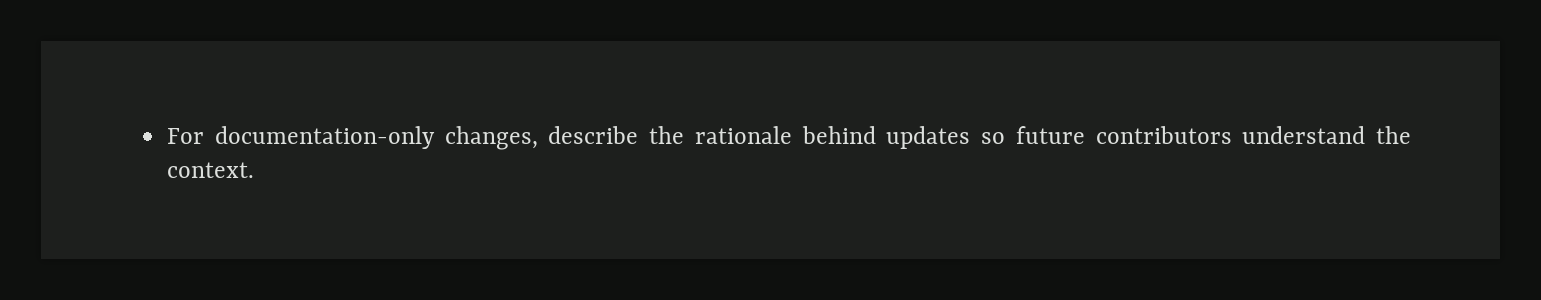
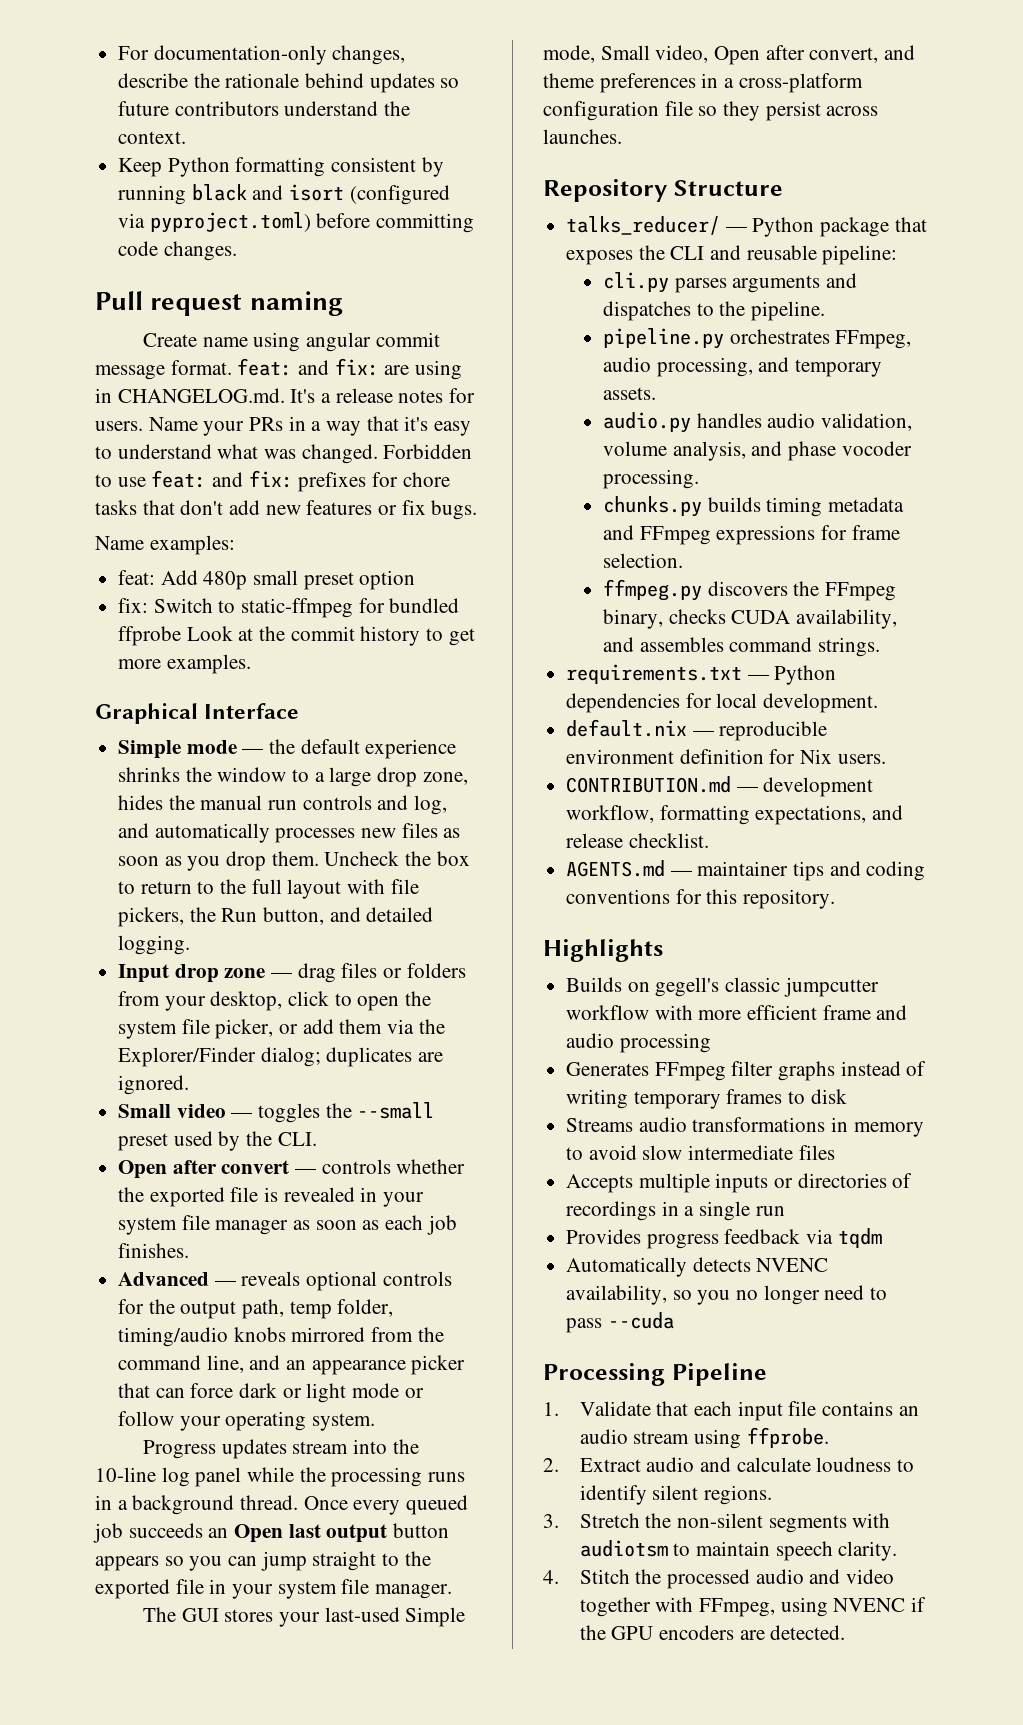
(255, 170) none -> [118,157,444,177] [118,184,450,205] [118,212,475,233] [118,241,237,261] [95,291,343,316] [143,332,440,352] [95,358,463,380] [95,388,476,403] [95,416,472,436] [95,444,473,464] [95,470,450,492] [95,500,478,520] [95,535,235,555] [118,570,416,590] [118,598,460,618] [118,626,475,646] [118,654,251,674] [95,703,300,724] [118,739,457,759] [118,767,468,787] [118,795,448,815] [118,823,461,843] [118,851,470,871] [118,879,419,899] [118,907,434,927] [118,935,191,955] [118,963,466,983] [118,991,432,1011] [118,1019,445,1039] [118,1047,444,1067] [118,1075,190,1095] [118,1102,435,1123] [118,1131,317,1151] [118,1159,466,1179] [118,1187,425,1207] [118,1215,457,1235] [118,1243,190,1258] [118,1271,452,1291] [118,1299,394,1319] [118,1327,444,1347] [118,1355,466,1375] [118,1383,424,1403] [118,1411,376,1431] [143,1439,419,1459] [95,1467,466,1487] [95,1495,469,1515] [93,1523,450,1543] [95,1551,431,1571] [95,1579,453,1599] [143,1607,466,1627] [543,45,916,65] [543,73,863,93] [543,101,879,121] [543,129,622,144] [543,179,783,202] [566,216,927,237] [566,245,898,265] [602,272,857,293] [602,301,825,321] [602,328,912,349] [602,357,882,377] [602,387,656,400] [602,412,912,433] [602,441,912,461] [602,469,699,489] [602,496,904,517] [602,525,900,545] [602,553,683,568] [602,579,896,601] [602,609,897,629] [602,637,880,657] [566,664,837,685] [566,693,879,713] [566,719,828,741] [566,749,886,764] [566,776,874,797] [566,805,904,825] [566,833,709,848] [566,860,926,881] [566,889,836,909] [543,939,663,962] [566,977,879,997] [566,1005,908,1020] [566,1033,711,1053] [566,1061,927,1081] [566,1089,847,1109] [566,1117,924,1137] [566,1145,835,1160] [566,1173,913,1193] [566,1201,785,1221] [566,1228,882,1249] [566,1257,829,1277] [566,1285,888,1305] [566,1312,674,1333] [543,1363,767,1386] [543,1401,919,1421] [579,1427,829,1449] [543,1457,915,1472] [579,1485,773,1505] [543,1513,891,1533] [579,1540,898,1561] [543,1569,895,1589] [579,1597,927,1617] [579,1625,846,1640] // Keep Python formatting consistent by running black and isort (configured via pyproject.toml) before committing code changes. // Pull request naming // Create name using angular commit message format. feat: and fix: are using in CHANGELOG.md. It's a release notes for users. Name your PRs in a way that it's easy to understand what was changed. Forbidden to use feat: and fix: prefixes for chore tasks that don't add new features or fix bugs. // Name examples: // feat: Add 480p small preset option // fix: Switch to static-ffmpeg for bundled ffprobe Look at the commit history to get more examples. // Graphical Interface // Simple mode — the default experience shrinks the window to a large drop zone, hides the manual run controls and log, and automatically processes new files as soon as you drop them. Uncheck the box to return to the full layout with file pickers, the Run button, and detailed logging. // Input drop zone — drag files or folders from your desktop, click to open the system file picker, or add them via the Explorer/Finder dialog; duplicates are ignored. // Small video — toggles the --small preset used by the CLI. // Open after convert — controls whether the exported file is revealed in your system file manager as soon as each job finishes. // Advanced — reveals optional controls for the output path, temp folder, timing/audio knobs mirrored from the command line, and an appearance picker that can force dark or light mode or follow your operating system. // Progress updates stream into the 10-line log panel while the processing runs in a background thread. Once every queued job succeeds an Open last output button appears so you can jump straight to the exported file in your system file manager. // The GUI stores your last-used Simple mode, Small video, Open after convert, and theme preferences in a cross-platform configuration file so they persist across launches. // Repository Structure // talks_reducer/ — Python package that exposes the CLI and reusable pipeline: // cli.py parses arguments and dispatches to the pipeline. // pipeline.py orchestrates FFmpeg, audio processing, and temporary assets. // audio.py handles audio validation, volume analysis, and phase vocoder processing. // chunks.py builds timing metadata and FFmpeg expressions for frame selection. // ffmpeg.py discovers the FFmpeg binary, checks CUDA availability, and assembles command strings. // requirements.txt — Python dependencies for local development. // default.nix — reproducible environment definition for Nix users. // CONTRIBUTION.md — development workflow, formatting expectations, and release checklist. // AGENTS.md — maintainer tips and coding conventions for this repository. // Highlights // Builds on gegell's classic jumpcutter workflow with more efficient frame and audio processing // Generates FFmpeg filter graphs instead of writing temporary frames to disk // Streams audio transformations in memory to avoid slow intermediate files // Accepts multiple inputs or directories of recordings in a single run // Provides progress feedback via tqdm // Automatically detects NVENC availability, so you no longer need to pass --cuda // Processing Pipeline // 1. Validate that each input file contains an audio stream using ffprobe. // 2. Extract audio and calculate loudness to identify silent regions. // 3. Stretch the non-silent segments with audiotsm to maintain speech clarity. // 4. Stitch the processed audio and video together with FFmpeg, using NVENC if the GPU encoders are detected.

